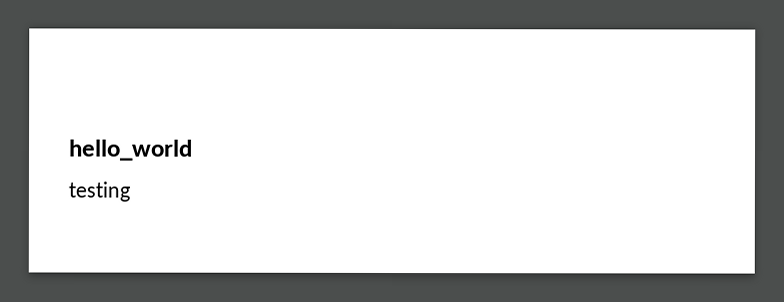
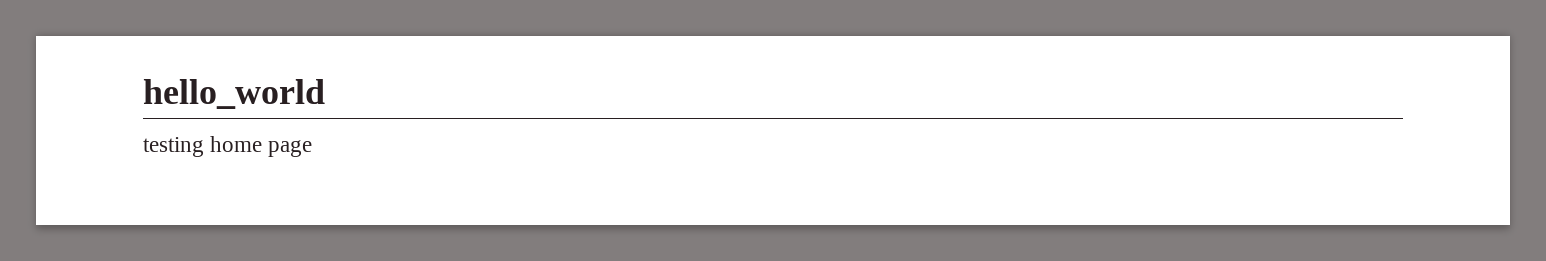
(130, 191) none -> [210,136,313,157] home page

